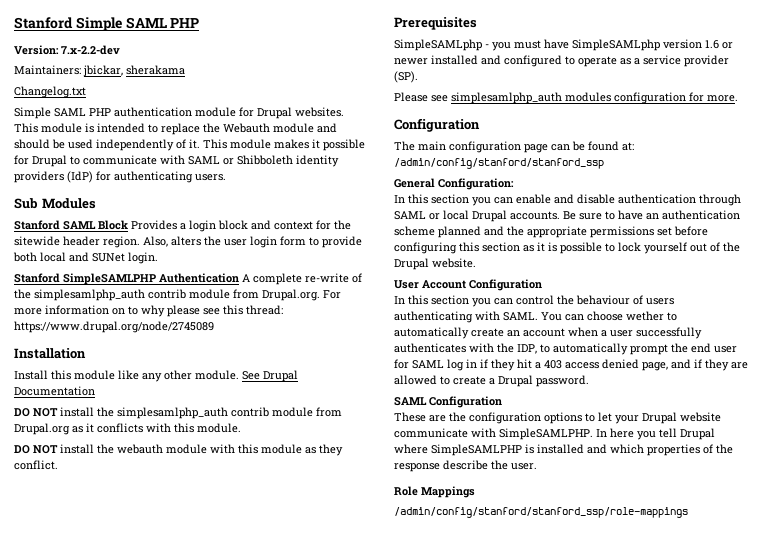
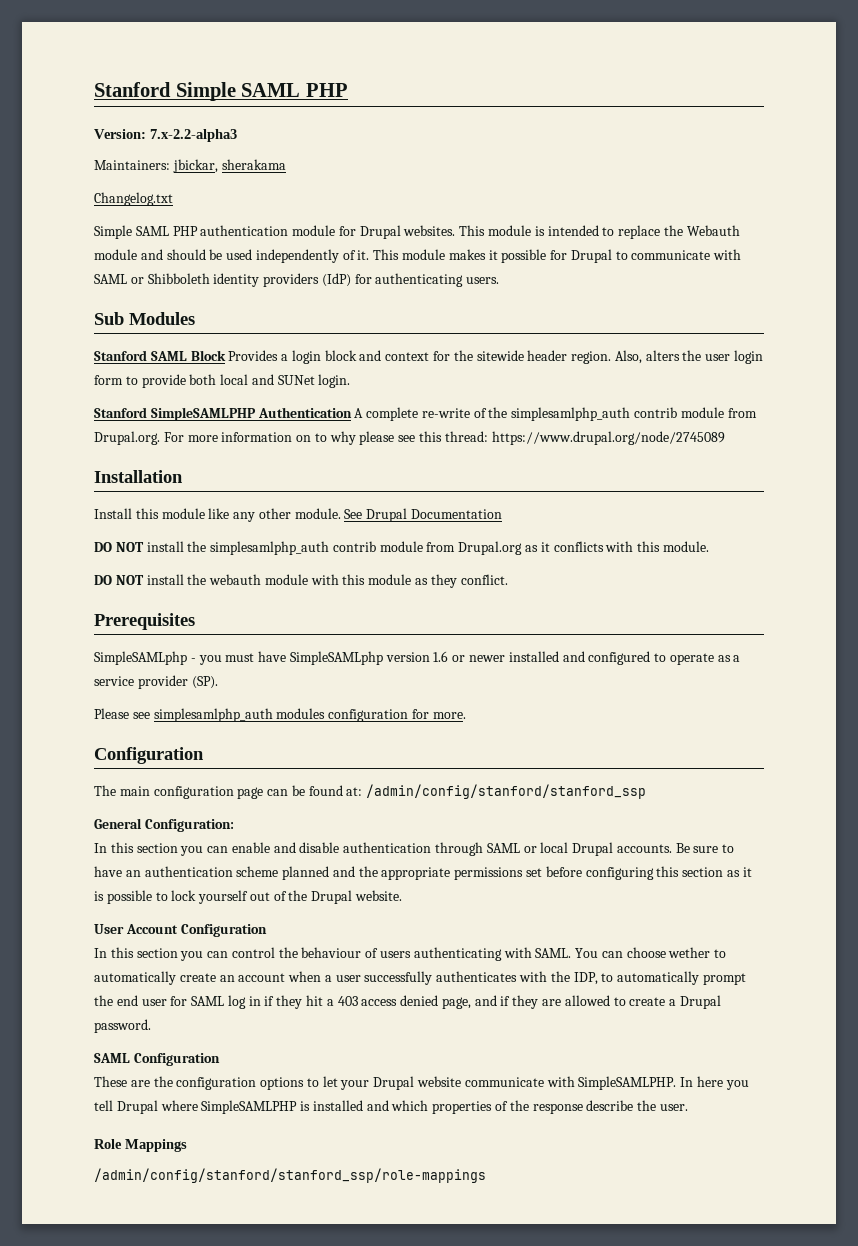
[61,45,120,55] 7.x-2.2-dev -> [150,129,237,142] 7.x-2.2-alpha3

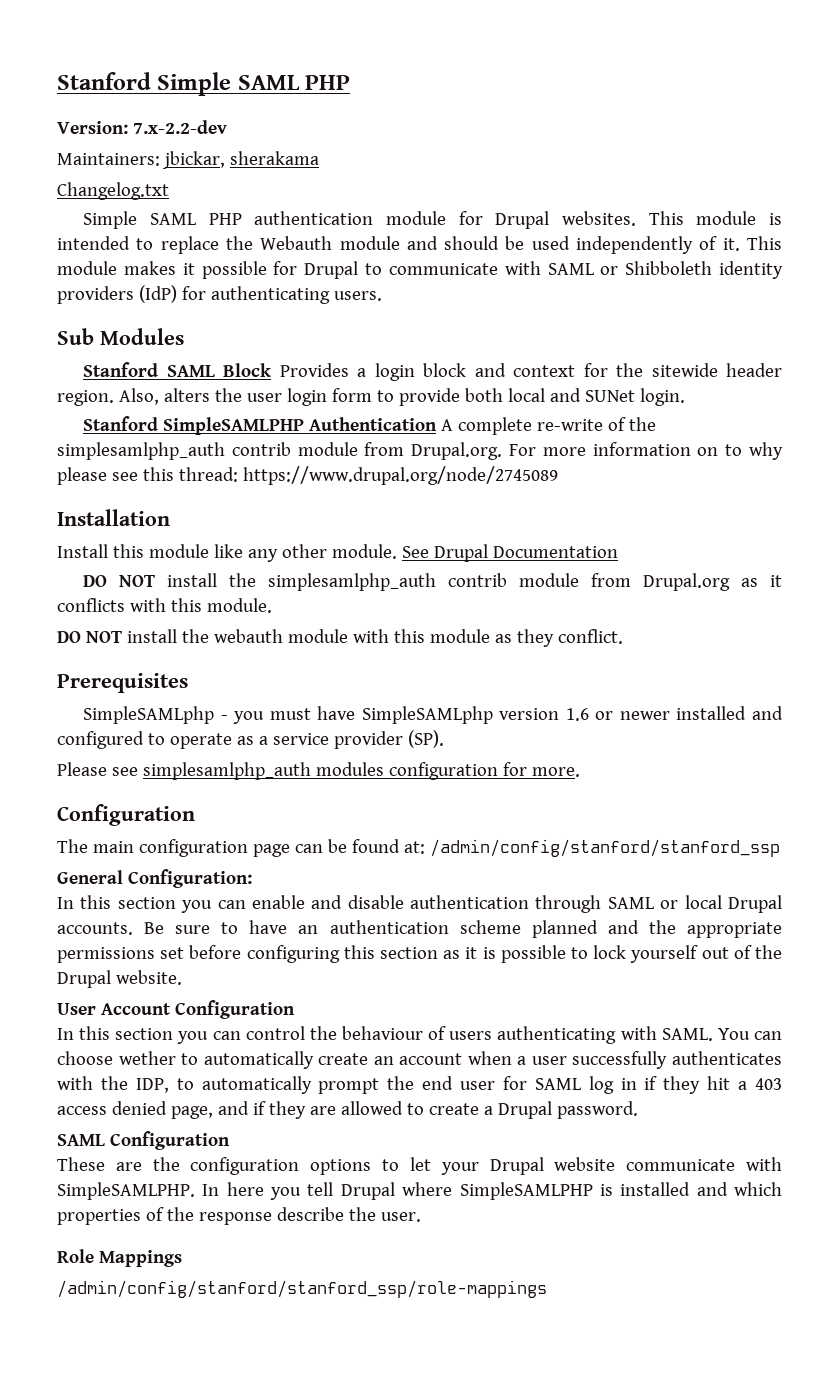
[150,129,237,142] 7.x-2.2-alpha3 -> [133,120,227,134] 7.x-2.2-dev

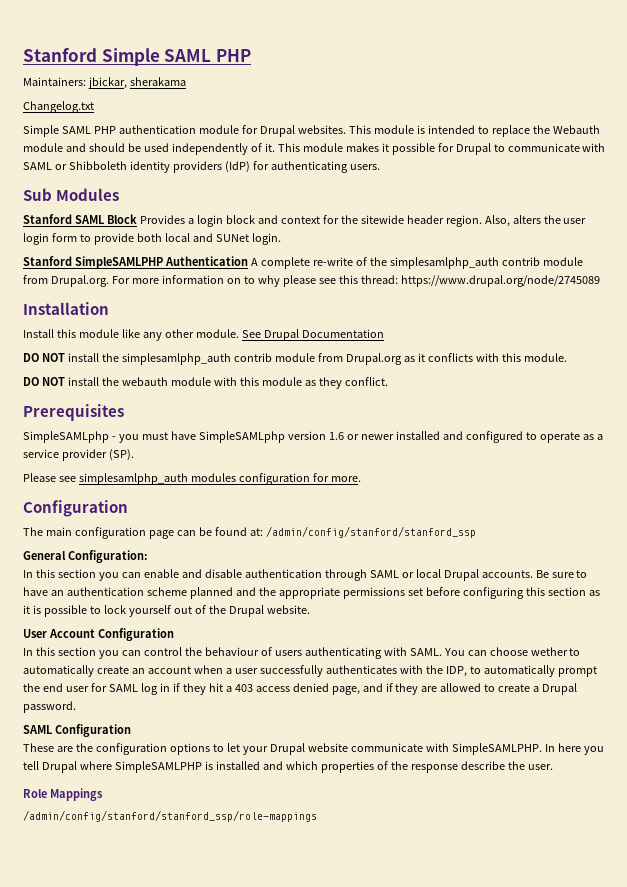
[57,120,227,134] // Version: 7.x-2.2-dev -> (251, 55) none

